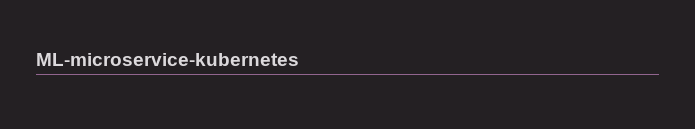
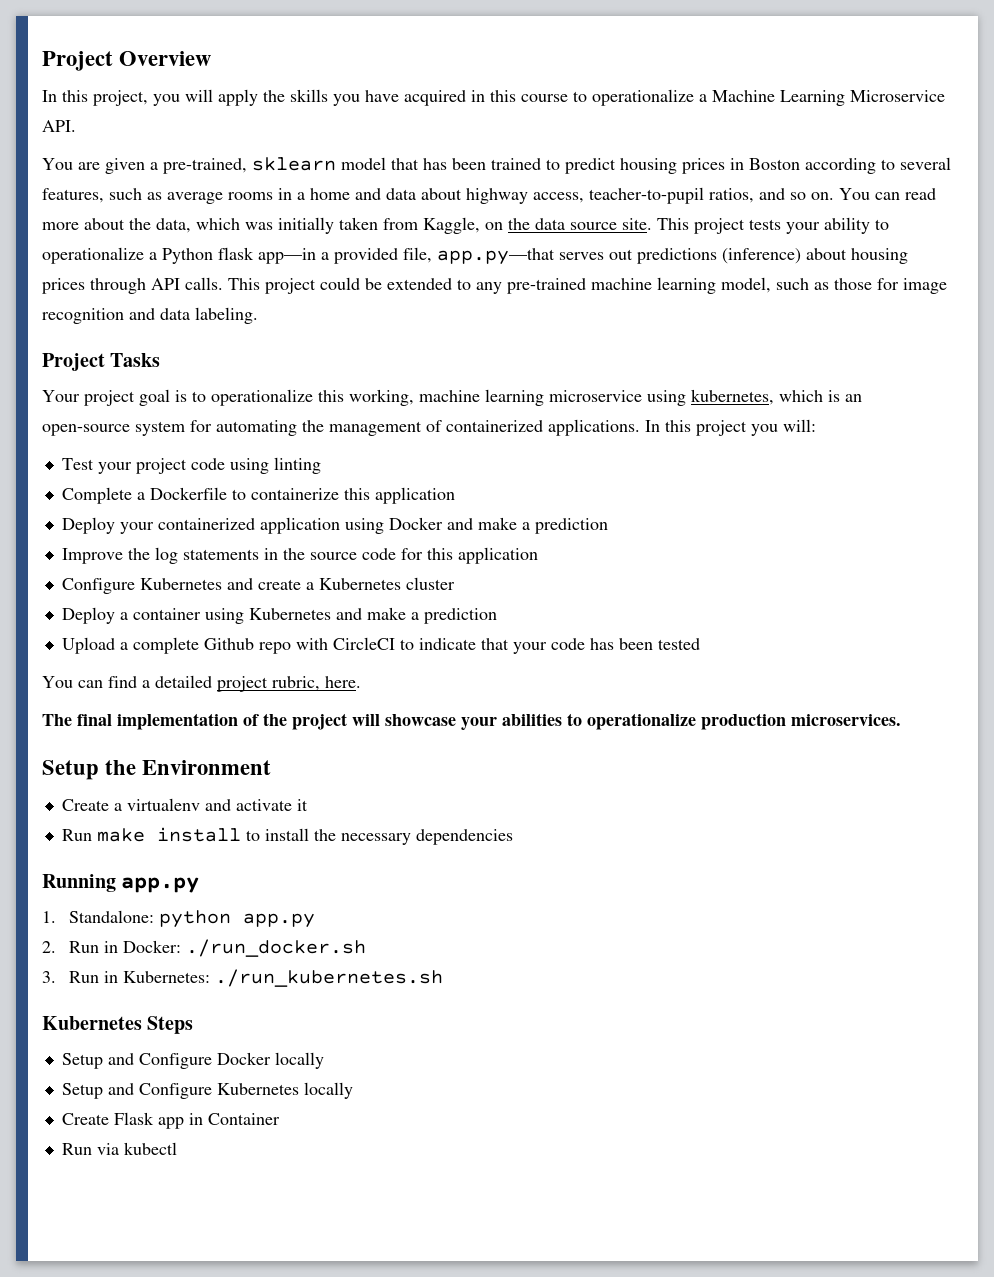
[36,53,299,66] ML-microservice-kubernetes -> [42,51,212,71] [42,89,945,106] [42,120,76,132] [42,157,951,174] [42,187,936,204] [42,217,889,234] [42,247,908,265] [42,277,947,294] [42,307,258,324] [42,353,161,371] [42,389,862,406] [42,419,816,436] [61,457,321,474] [61,487,455,504] [61,517,608,534] [61,547,538,564] [61,577,455,594] [61,607,497,624] [61,637,700,654] [42,675,361,692] [42,713,901,730] [42,760,272,780] [61,798,308,811] [61,827,513,845] [42,874,200,893] [42,910,316,928] [42,939,367,957] [42,969,444,987] [42,1016,194,1034] [61,1052,324,1069] [61,1082,353,1099] [61,1112,280,1129] [61,1142,177,1155] Project Overview // In this project, you will apply the skills you have acquired in this course to operationalize a Machine Learning Microservice API. // You are given a pre-trained, sklearn model that has been trained to predict housing prices in Boston according to several features, such as average rooms in a home and data about highway access, teacher-to-pupil ratios, and so on. You can read more about the data, which was initially taken from Kaggle, on the data source site. This project tests your ability to operationalize a Python flask app—in a provided file, app.py—that serves out predictions (inference) about housing prices through API calls. This project could be extended to any pre-trained machine learning model, such as those for image recognition and data labeling. // Project Tasks // Your project goal is to operationalize this working, machine learning microservice using kubernetes, which is an open-source system for automating the management of containerized applications. In this project you will: // Test your project code using linting // Complete a Dockerfile to containerize this application // Deploy your containerized application using Docker and make a prediction // Improve the log statements in the source code for this application // Configure Kubernetes and create a Kubernetes cluster // Deploy a container using Kubernetes and make a prediction // Upload a complete Github repo with CircleCI to indicate that your code has been tested // You can find a detailed project rubric, here. // The final implementation of the project will showcase your abilities to operationalize production microservices. // Setup the Environment // Create a virtualenv and activate it // Run make install to install the necessary dependencies // Running app.py // 1. Standalone: python app.py // 2. Run in Docker: ./run_docker.sh // 3. Run in Kubernetes: ./run_kubernetes.sh // Kubernetes Steps // Setup and Configure Docker locally // Setup and Configure Kubernetes locally // Create Flask app in Container // Run via kubectl

